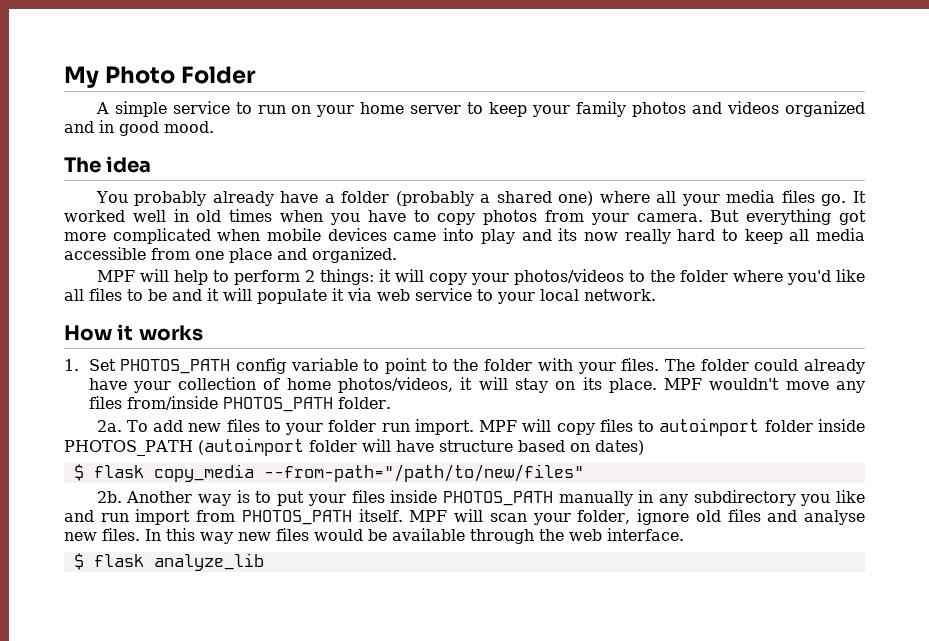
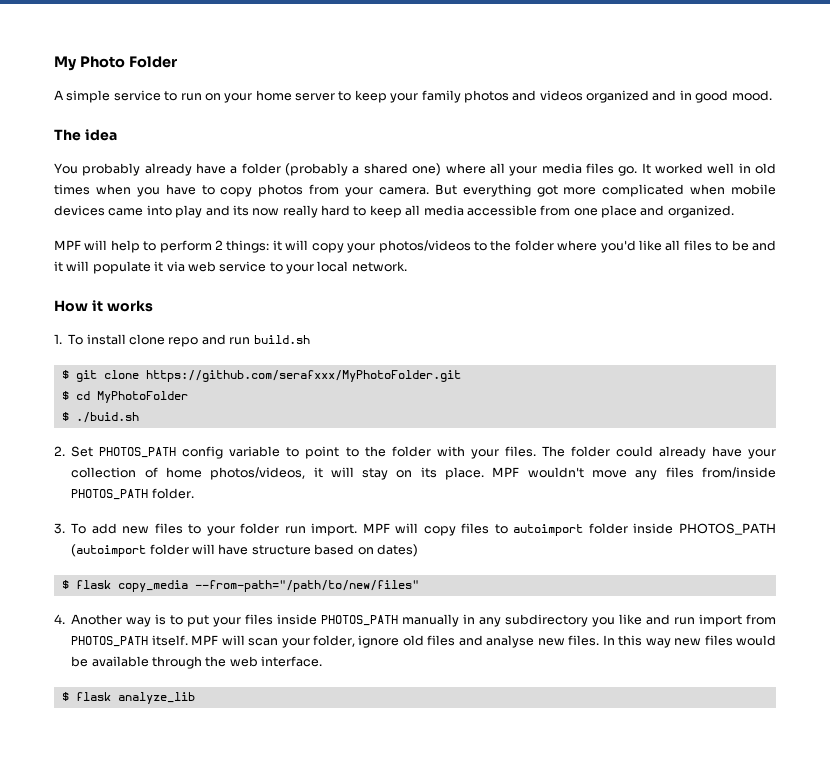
(79, 365) none -> [68,334,310,347] [61,370,461,382] [61,391,188,403] [61,412,139,423] [54,446,65,456] To install clone repo and run build.sh // $ git clone https://github.com/serafxxx/MyPhotoFolder.git // $ cd MyPhotoFolder // $ ./buid.sh // 2.
[96,420,122,432] 2a. -> [54,523,65,534] 3.
[96,491,122,503] 2b. -> [54,614,65,624] 4.

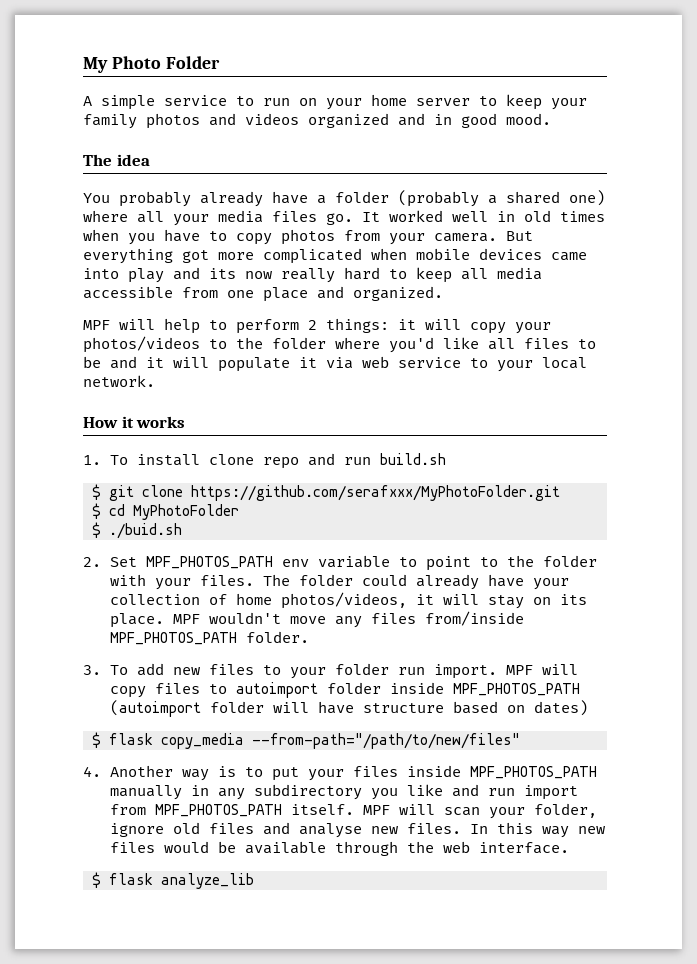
[99,446,224,459] PHOTOS_PATH config -> [146,556,310,569] MPF_PHOTOS_PATH env
[71,489,149,500] PHOTOS_PATH -> [110,632,238,645] MPF_PHOTOS_PATH
[678,523,776,535] PHOTOS_PATH -> [453,683,581,696] MPF_PHOTOS_PATH
[321,615,399,626] PHOTOS_PATH -> [470,766,598,779] MPF_PHOTOS_PATH
[71,636,149,647] PHOTOS_PATH -> [155,804,283,817] MPF_PHOTOS_PATH

